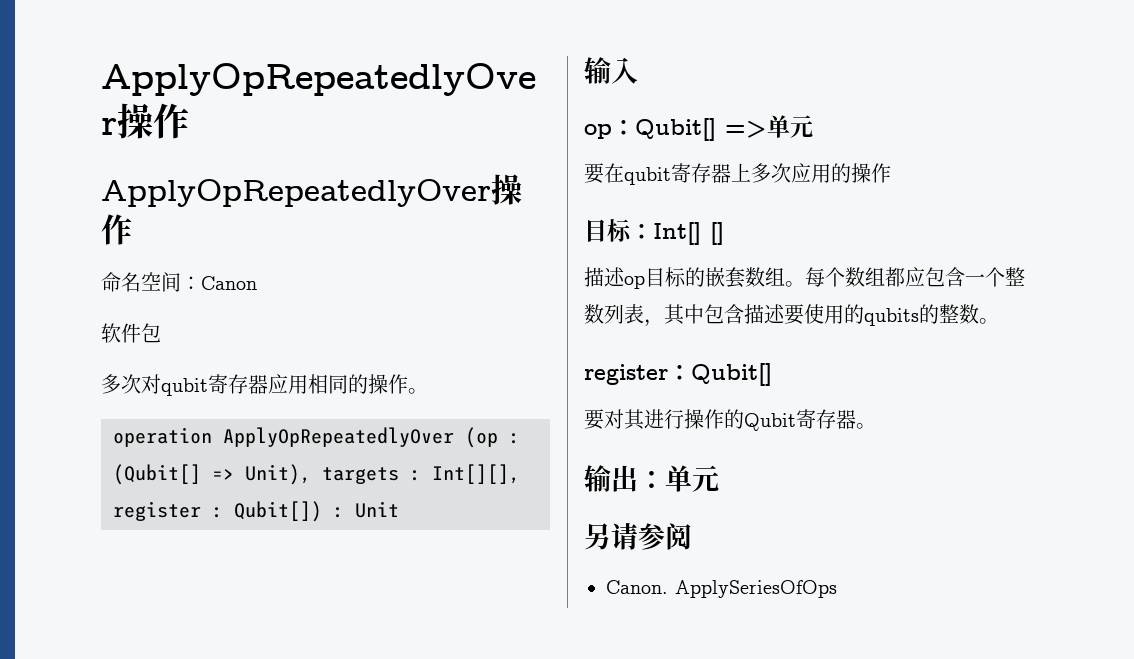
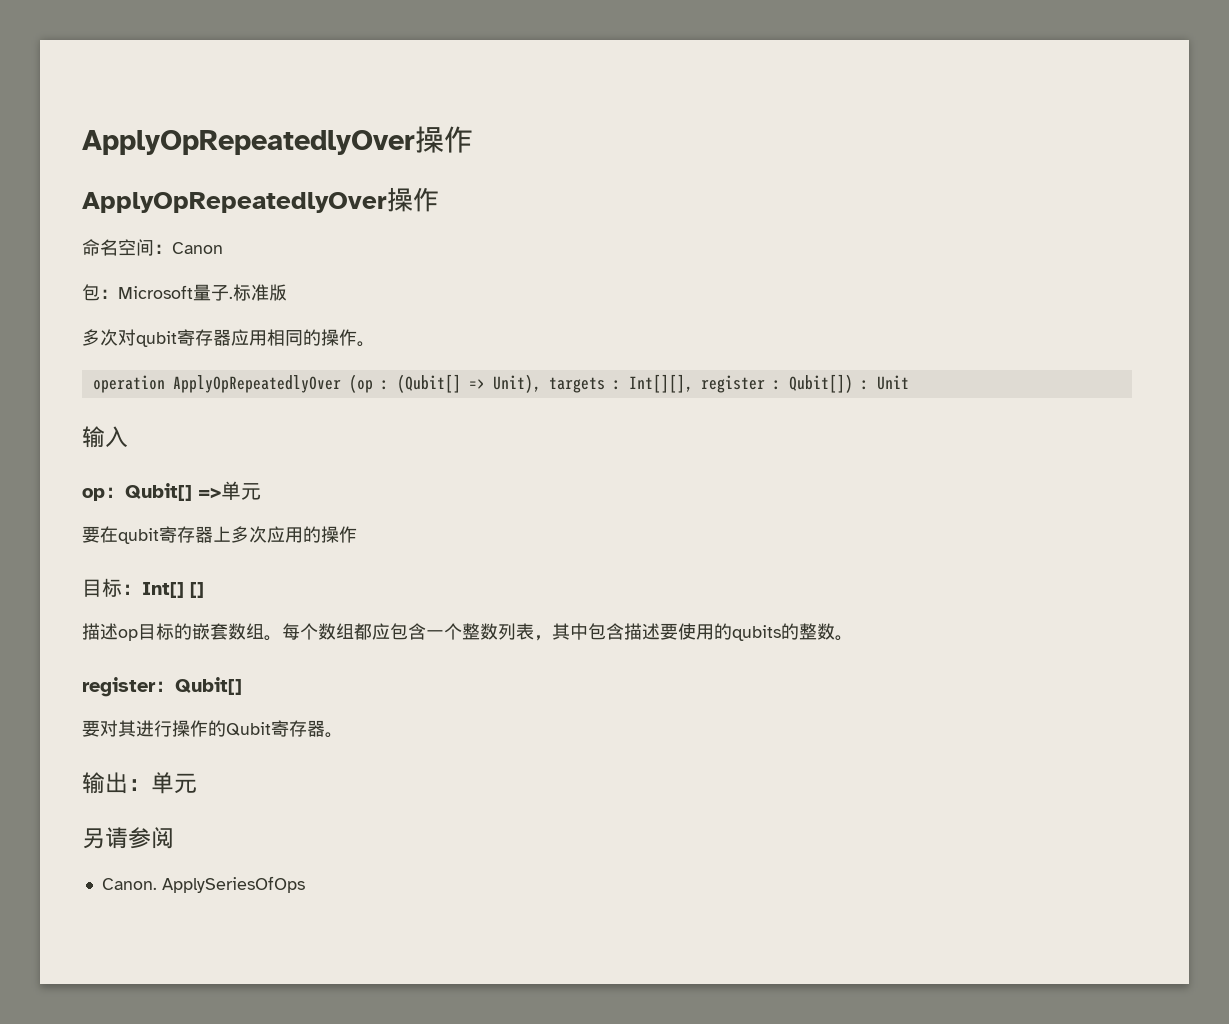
[101,323,161,343] 软件包 -> [82,284,287,301] 包：Microsoft量子.标准版

